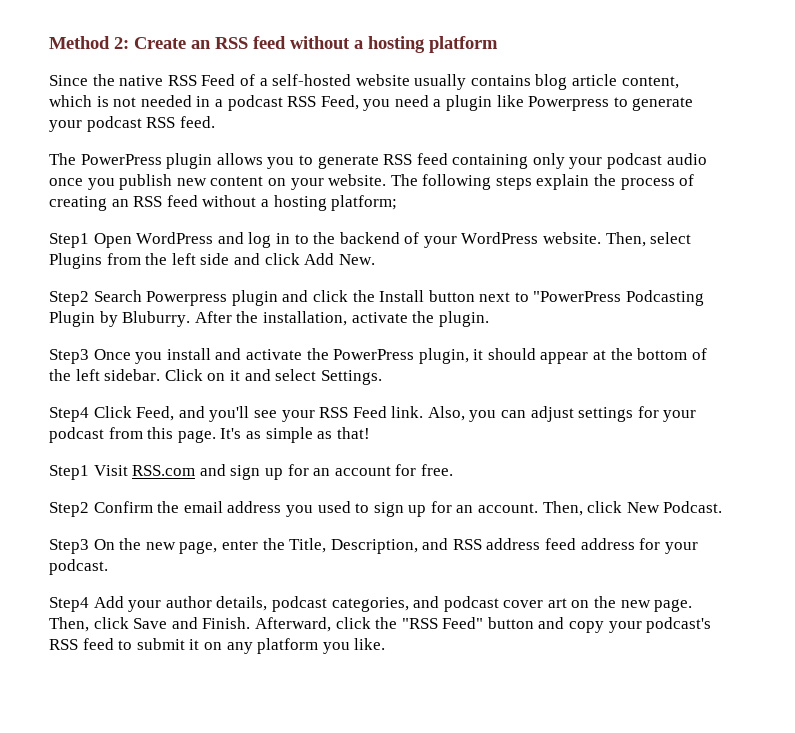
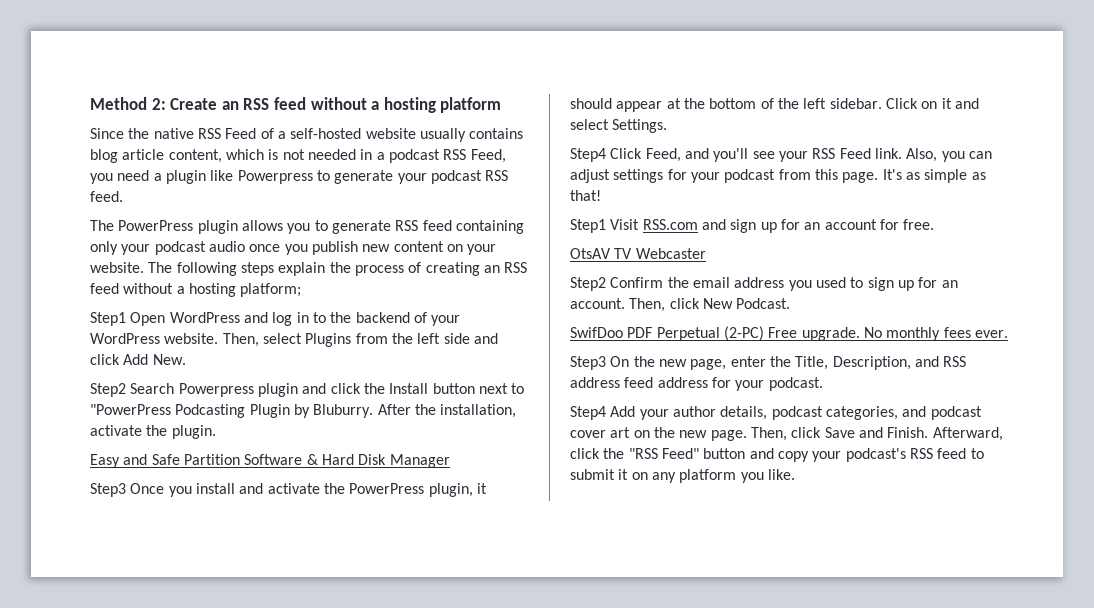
(489, 319) none -> [90,454,450,468] // Easy and Safe Partition Software & Hard Disk Manager
(453, 470) none -> [570,248,706,259] // OtsAV TV Webcaster
(723, 507) none -> [570,326,1008,341] // SwifDoo PDF Perpetual (2-PC) Free upgrade. No monthly fees ever.

